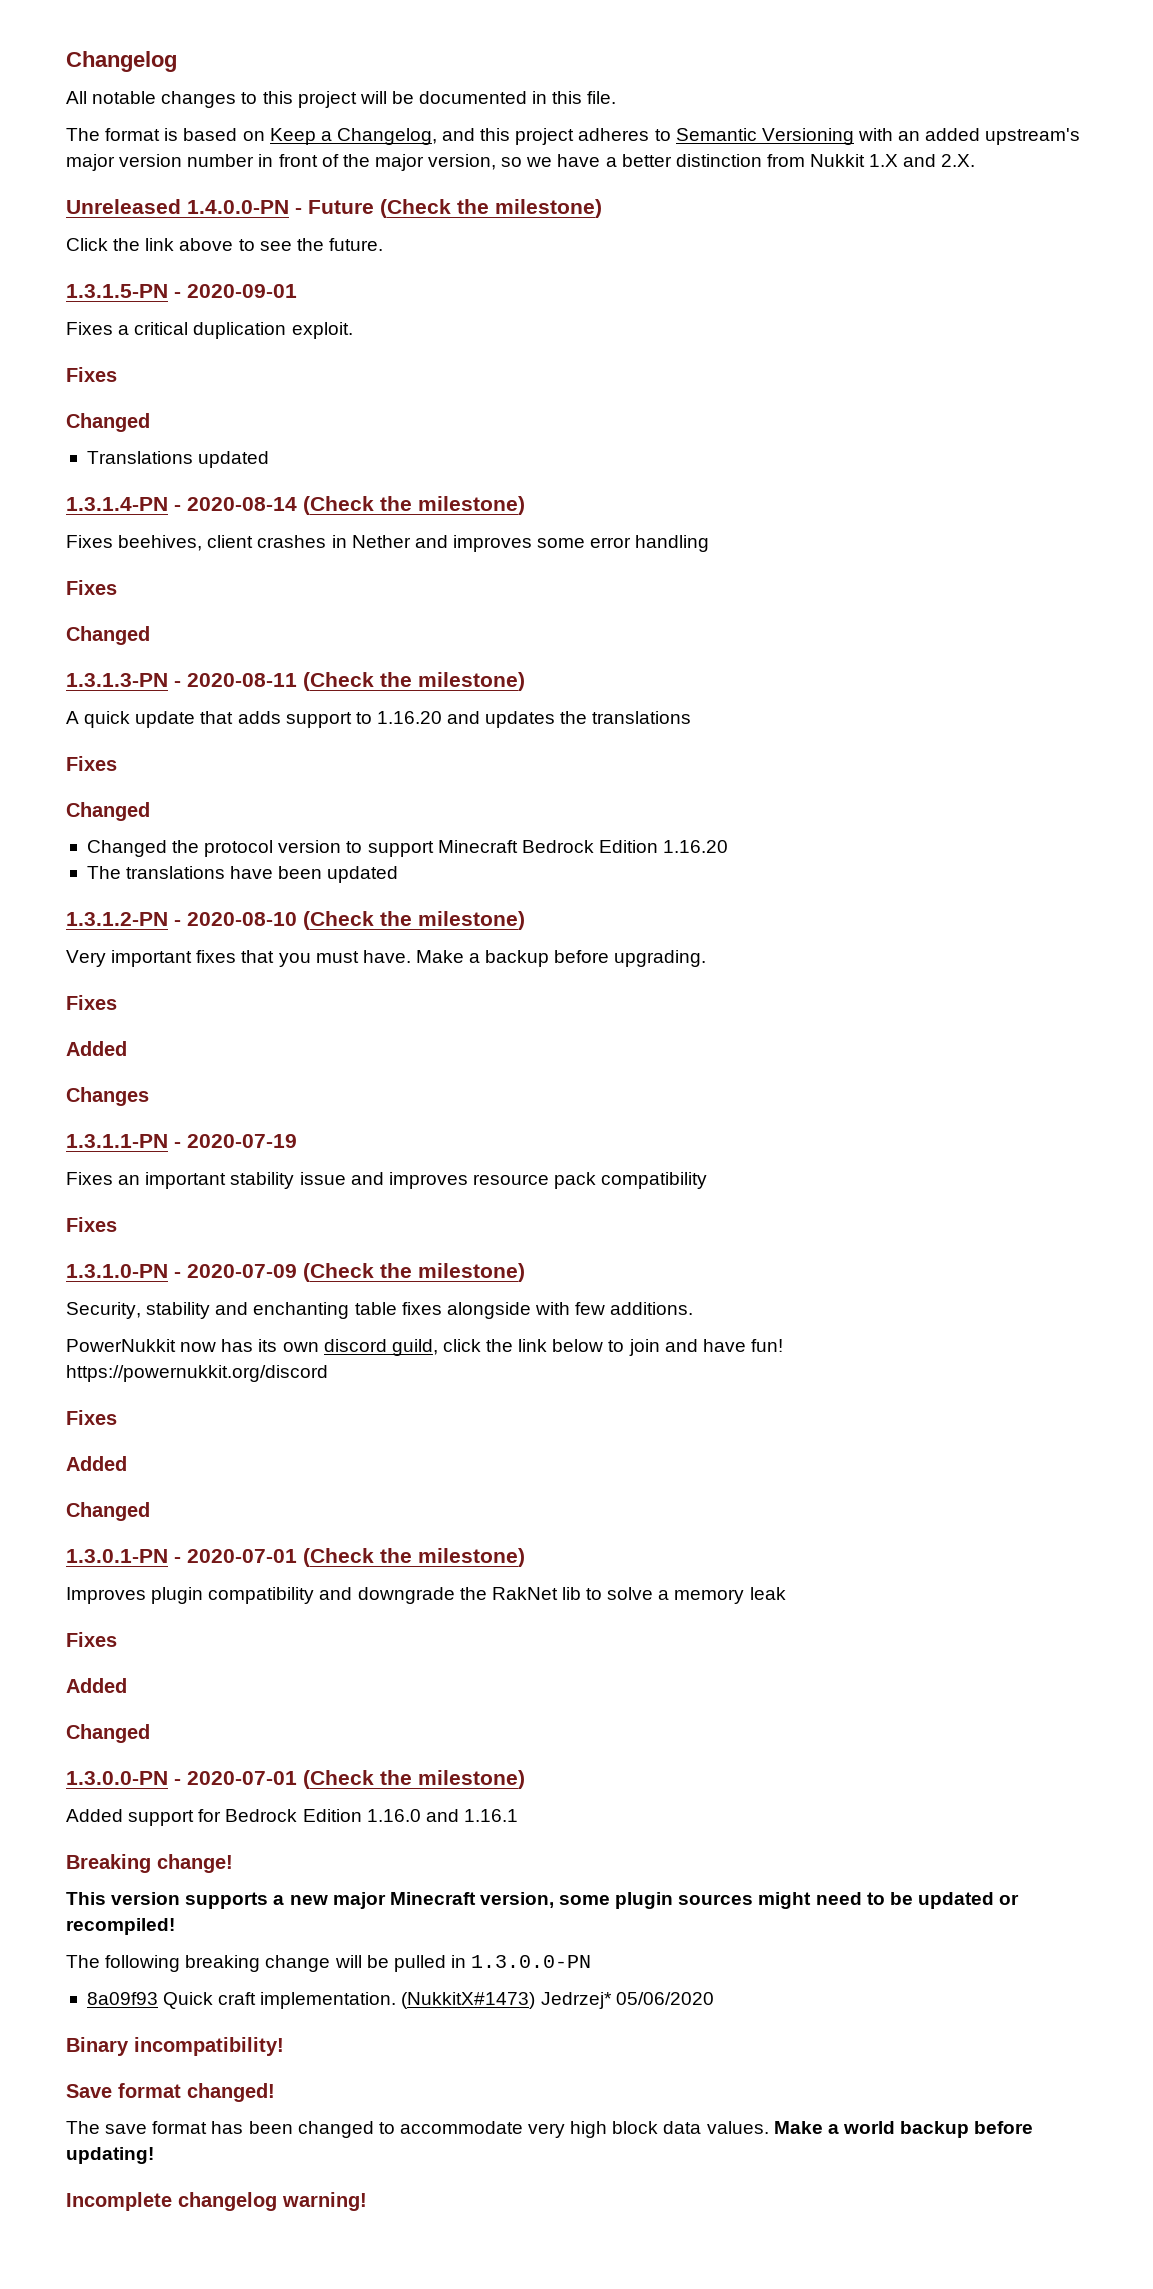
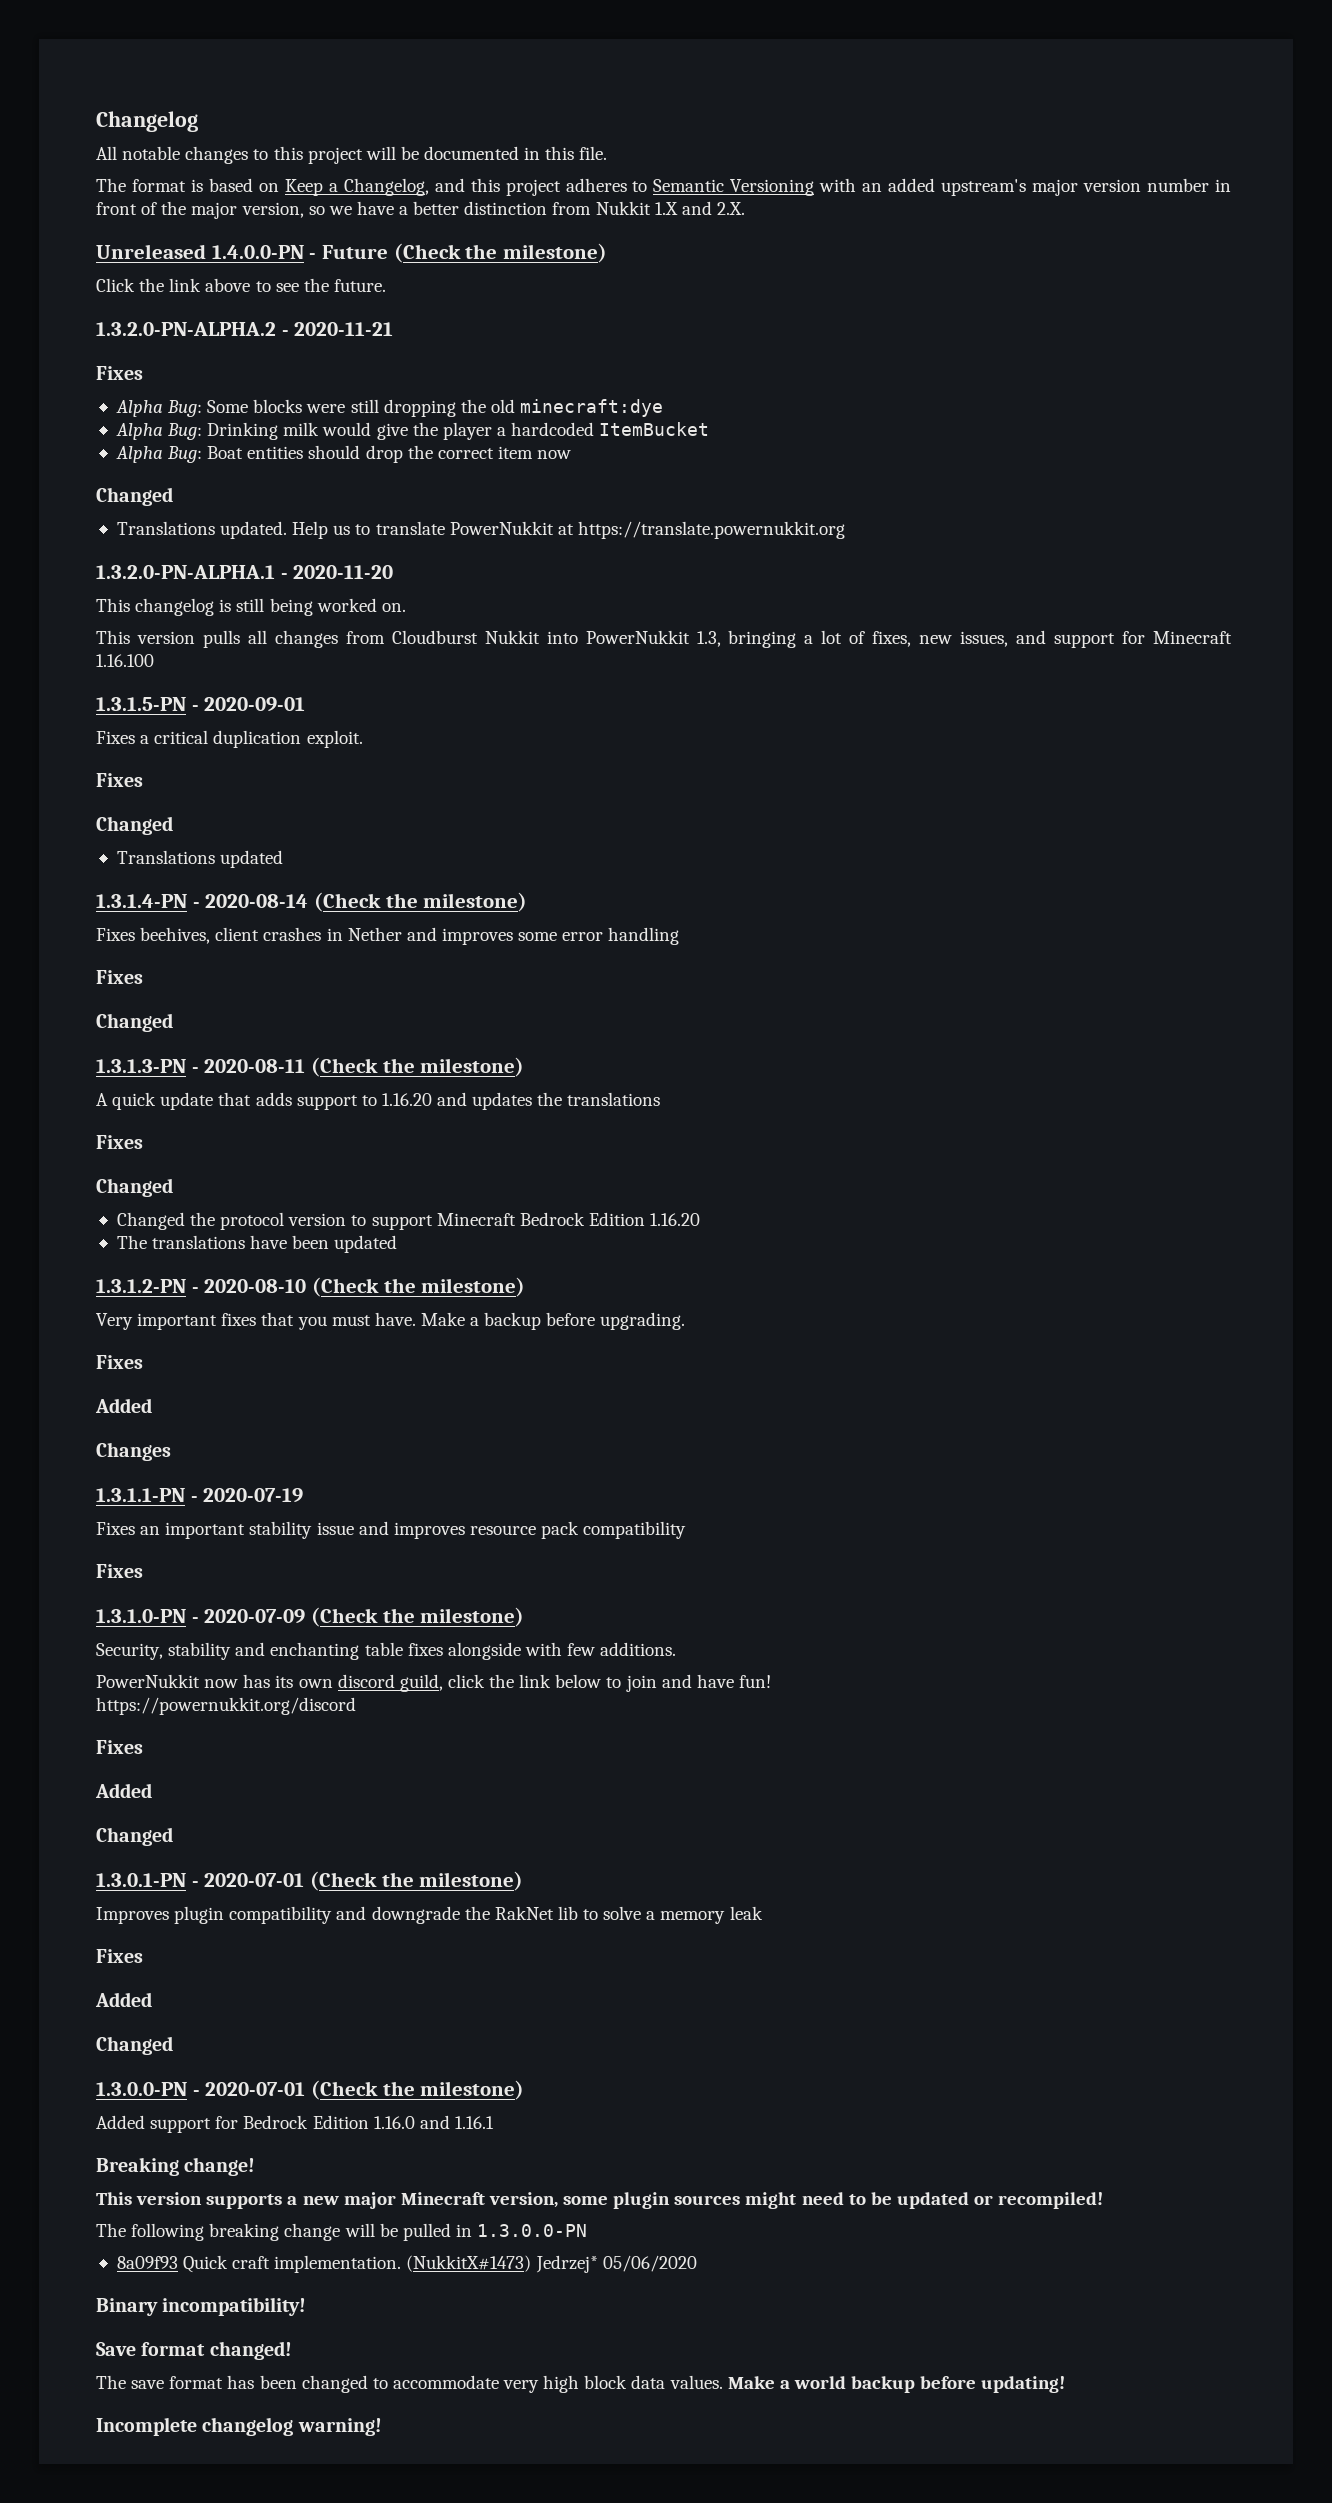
(383, 244) none -> [96,322,394,336] [96,366,143,380] [115,399,664,417] [115,422,710,440] [115,445,572,463] [96,487,173,506] [116,521,845,539] [96,565,394,579] [96,598,406,616] [96,630,1233,648] [96,654,154,667] // 1.3.2.0-PN-ALPHA.2 - 2020-11-21 // Fixes // Alpha Bug: Some blocks were still dropping the old minecraft:dye // Alpha Bug: Drinking milk would give the player a hardcoded ItemBucket // Alpha Bug: Boat entities should drop the correct item now // Changed // Translations updated. Help us to translate PowerNukkit at https://translate.powernukkit.org // 1.3.2.0-PN-ALPHA.1 - 2020-11-20 // This changelog is still being worked on. // This version pulls all changes from Cloudburst Nukkit into PowerNukkit 1.3, bringing a lot of fixes, new issues, and support for Minecraft 1.16.100

